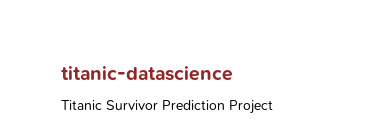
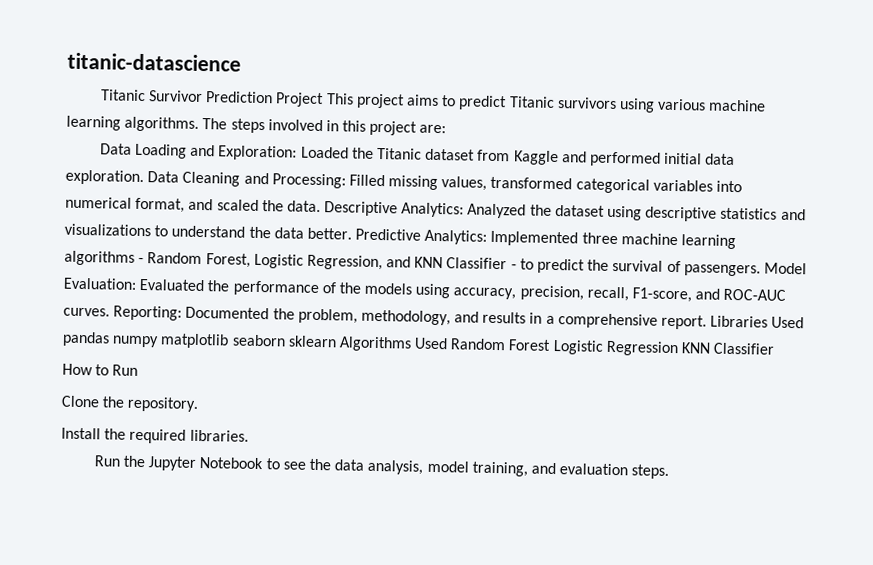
(273, 107) none -> [326,93,767,113] [66,115,447,136] [99,143,736,167] [65,169,743,194] [65,196,806,222] [64,223,737,250] [64,250,807,277] [63,277,787,303] [63,305,805,330] [62,331,776,357] [62,363,139,376] [61,395,200,412] [61,427,249,444] [93,455,670,479] This project aims to predict Titanic survivors using various machine learning algorithms. The steps involved in this project are: // Data Loading and Exploration: Loaded the Titanic dataset from Kaggle and performed initial data exploration. Data Cleaning and Processing: Filled missing values, transformed categorical variables into numerical format, and scaled the data. Descriptive Analytics: Analyzed the dataset using descriptive statistics and visualizations to understand the data better. Predictive Analytics: Implemented three machine learning algorithms - Random Forest, Logistic Regression, and KNN Classifier - to predict the survival of passengers. Model Evaluation: Evaluated the performance of the models using accuracy, precision, recall, F1-score, and ROC-AUC curves. Reporting: Documented the problem, methodology, and results in a comprehensive report. Libraries Used pandas numpy matplotlib seaborn sklearn Algorithms Used Random Forest Logistic Regression KNN Classifier // How to Run // Clone the repository. // Install the required libraries. // Run the Jupyter Notebook to see the data analysis, model training, and evaluation steps.

